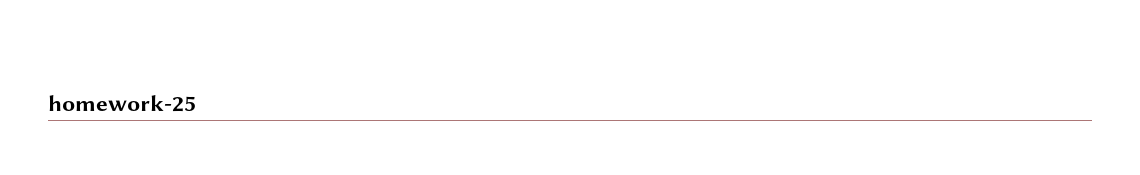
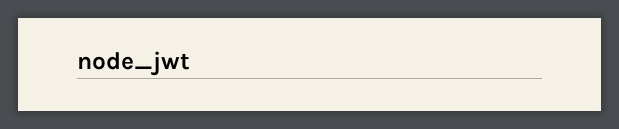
[48,95,196,112] homework-25 -> [77,51,190,76] node_jwt

